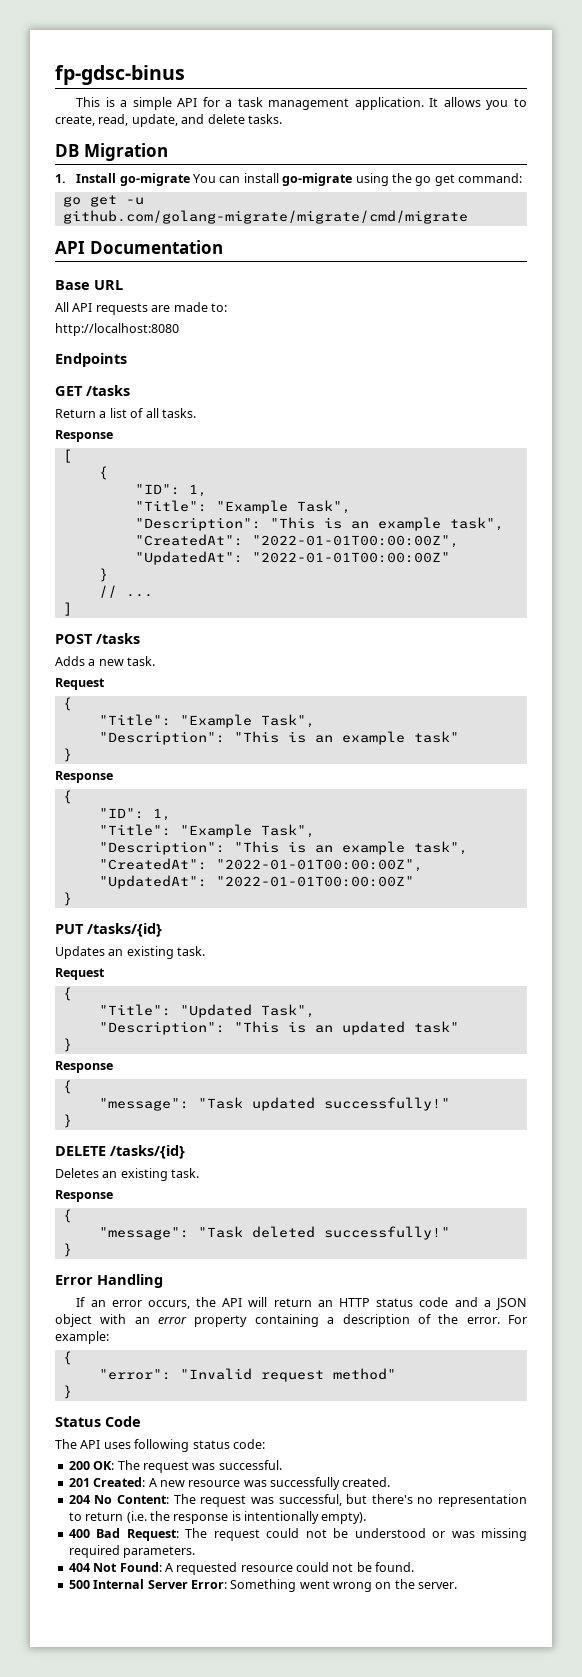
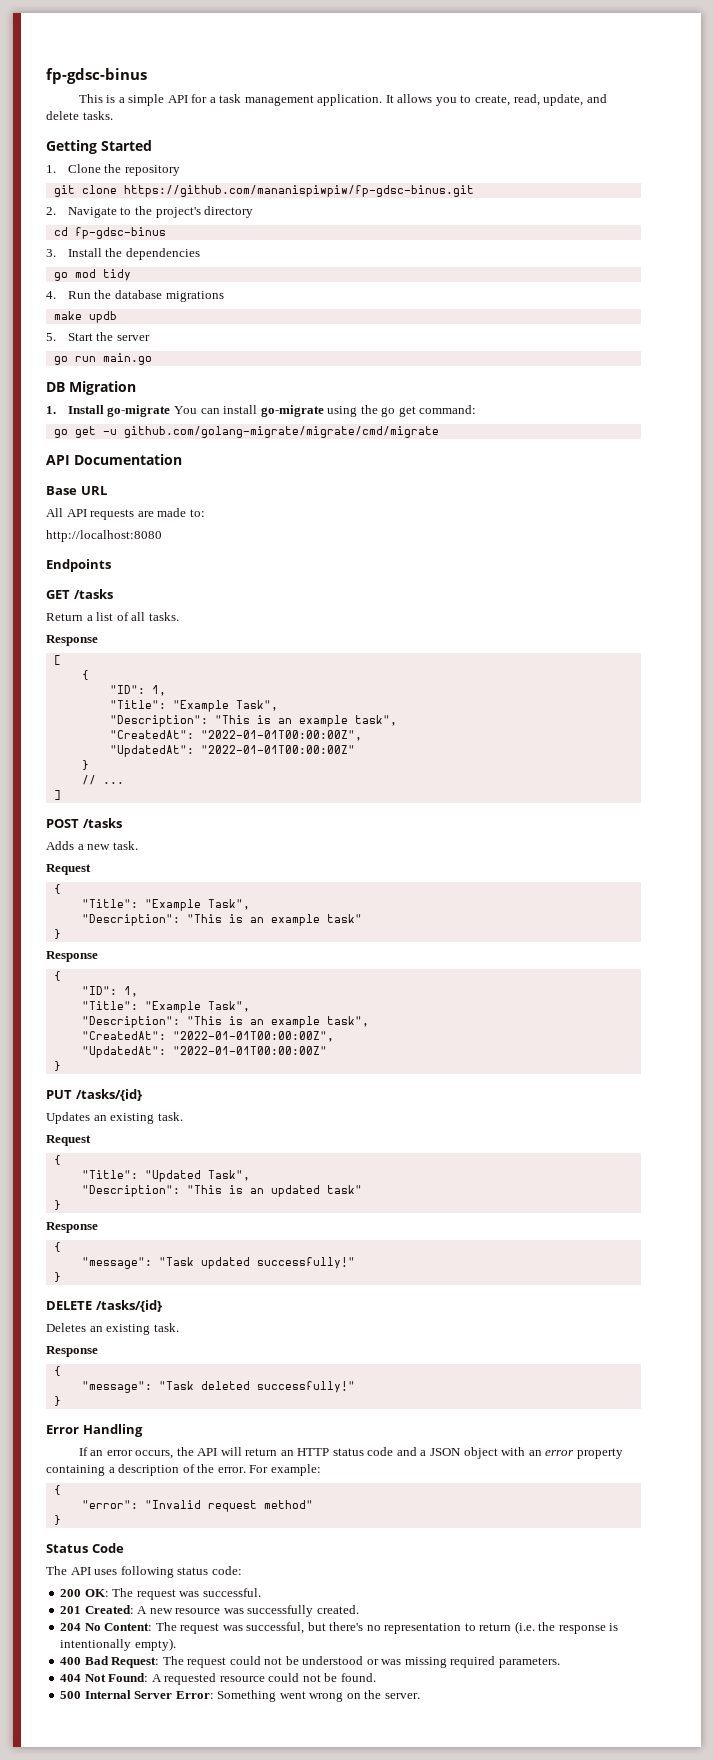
(282, 119) none -> [46,140,152,154] [46,164,180,176] [53,185,474,197] [46,206,254,218] [53,227,166,239] [46,248,200,260] [53,269,131,281] [46,290,224,302] [53,311,117,323] [46,332,150,341] [53,353,152,365] // Getting Started // 1. Clone the repository // git clone https://github.com/mananispiwpiw/fp-gdsc-binus.git // 2. Navigate to the project's directory // cd fp-gdsc-binus // 3. Install the dependencies // go mod tidy // 4. Run the database migrations // make updb // 5. Start the server // go run main.go

